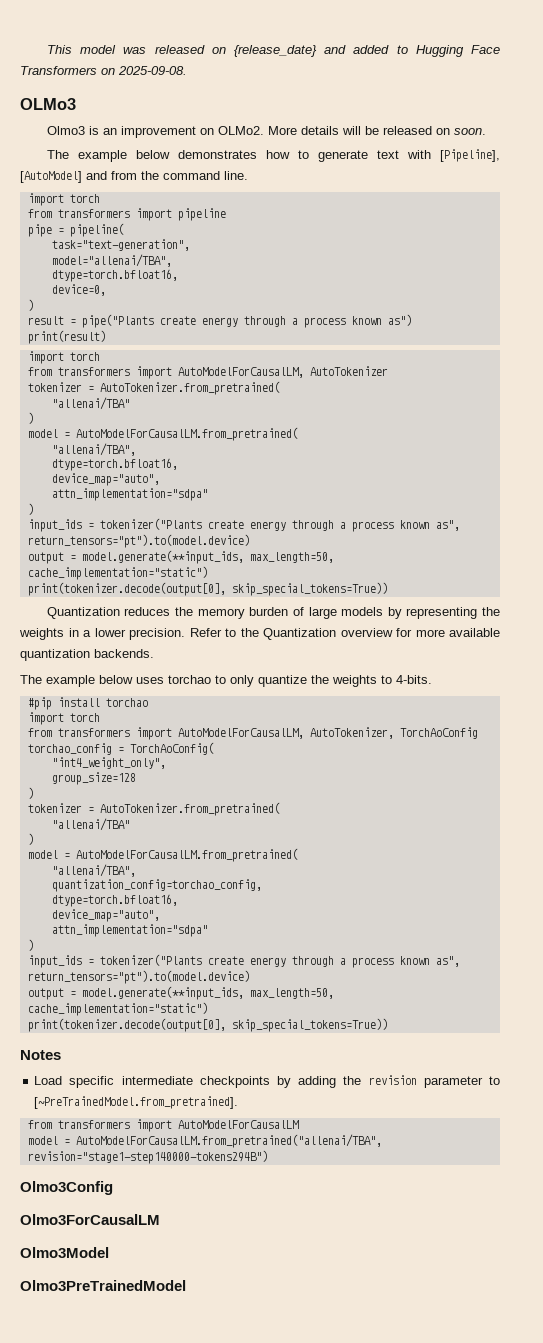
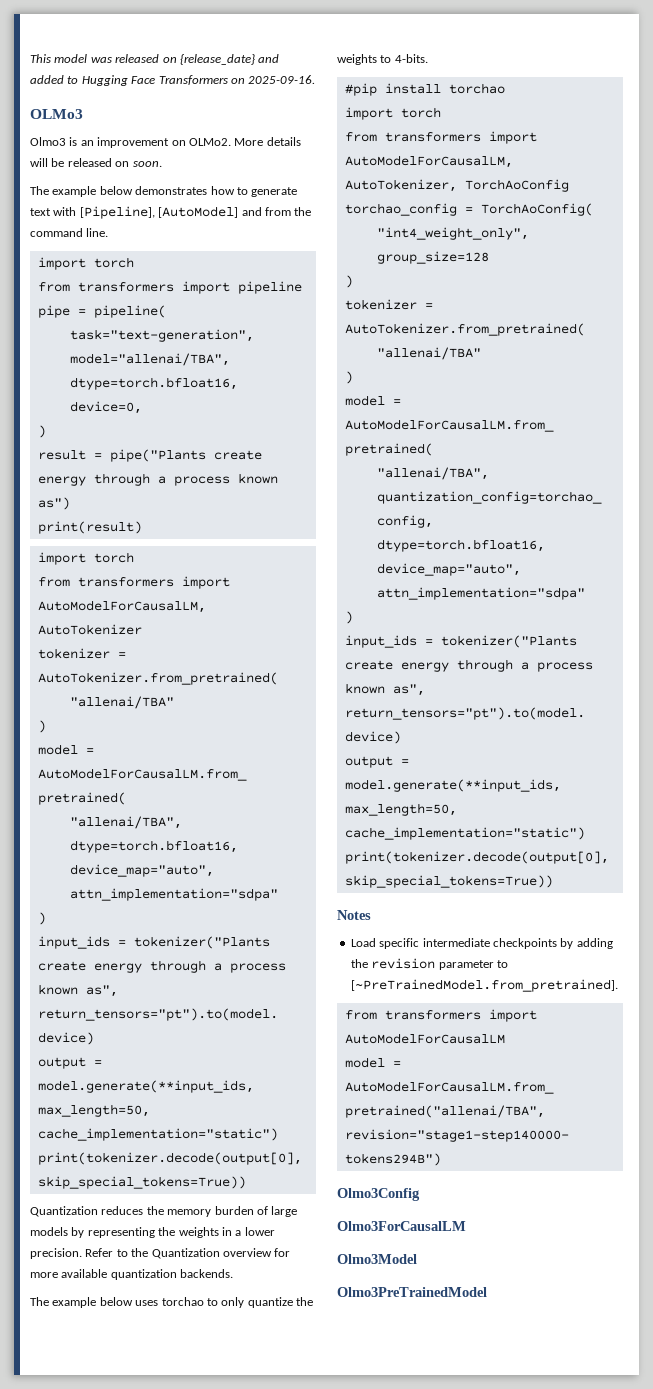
[118,66,187,75] 2025-09-08. -> [248,75,316,84] 2025-09-16.

